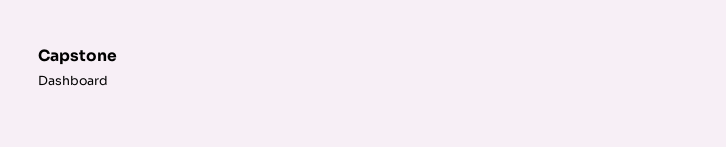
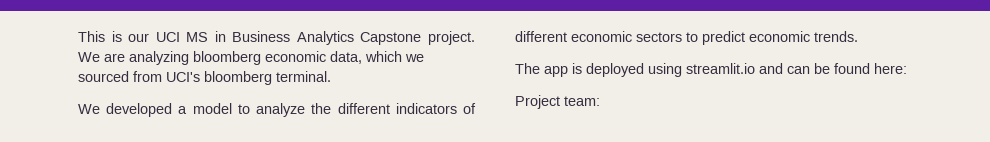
[38,49,117,65] [38,75,108,86] Capstone // Dashboard -> [78,31,475,45] [78,51,424,65] [78,71,331,85] [78,103,477,117] [515,31,858,45] [515,63,907,77] [515,95,600,109] This is our UCI MS in Business Analytics Capstone project. We are analyzing bloomberg economic data, which we sourced from UCI's bloomberg terminal. // We developed a model to analyze the different indicators of different economic sectors to predict economic trends. // The app is deployed using streamlit.io and can be found here: // Project team:

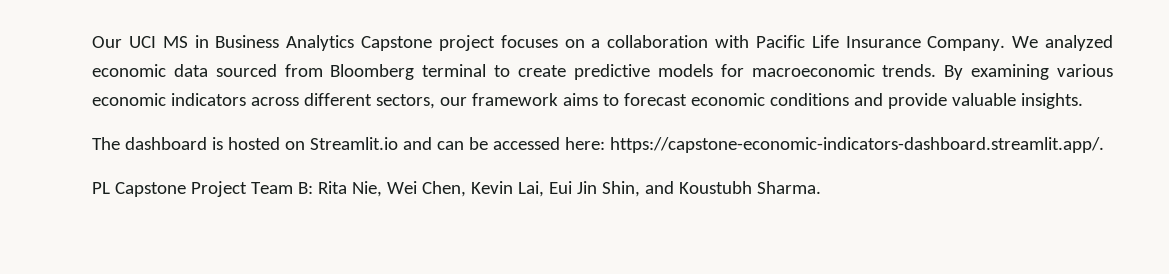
[78,31,150,42] This is our -> [92,36,122,48] Our
[427,31,475,45] [78,51,424,65] [78,71,331,85] [78,103,477,117] [515,31,858,45] [515,63,755,77] project. We are analyzing bloomberg economic data, which we sourced from UCI's bloomberg terminal. // We developed a model to analyze the different indicators of different economic sectors to predict economic trends. // The app is deployed using streamlit.io -> [438,35,1113,51] [92,64,1113,80] [92,93,1083,109] [92,137,398,150] project focuses on a collaboration with Pacific Life Insurance Company. We analyzed economic data sourced from Bloomberg terminal to create predictive models for macroeconomic trends. By examining various economic indicators across different sectors, our framework aims to forecast economic conditions and provide valuable insights. // The dashboard is hosted on Streamlit.io
[834,63,870,74] found -> [492,137,560,150] accessed
[515,95,600,109] // Project team: -> [609,137,1104,153] [92,181,821,197] https://capstone-economic-indicators-dashboard.streamlit.app/. // PL Capstone Project Team B: Rita Nie, Wei Chen, Kevin Lai, Eui Jin Shin, and Koustubh Sharma.

